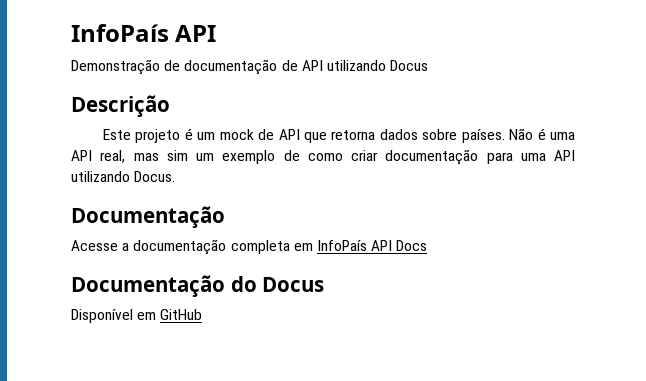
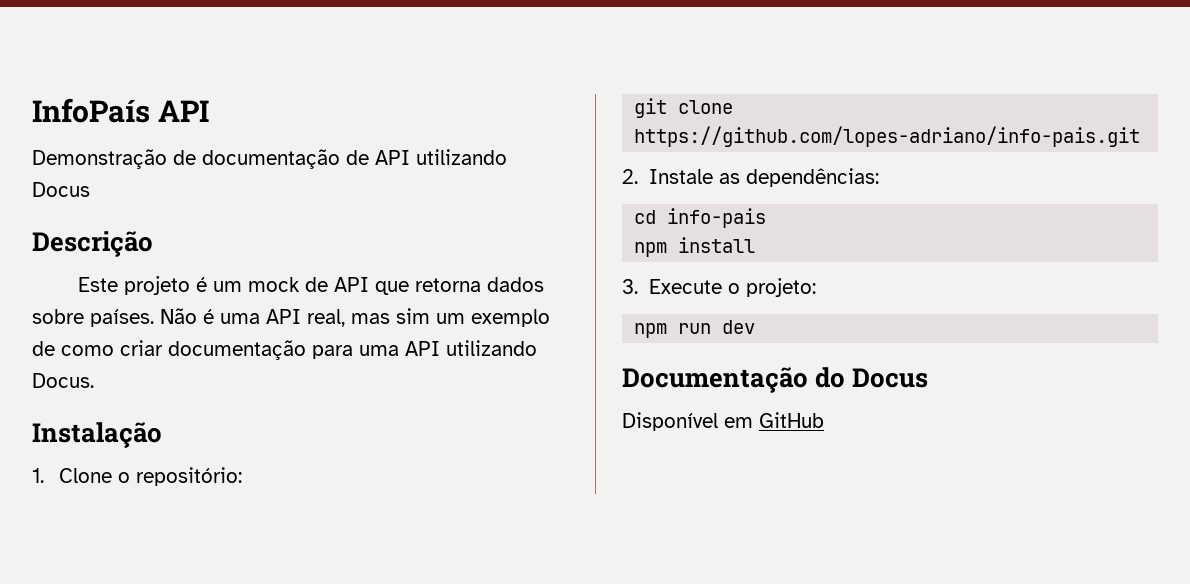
[71,206,225,228] [71,239,428,255] Documentação // Acesse a documentação completa em InfoPaís API Docs -> [32,422,162,448] [32,467,243,486] [634,98,734,118] [634,126,1141,147] [622,168,880,187] [634,208,767,228] [634,237,756,257] [622,278,817,297] [634,320,756,338] Instalação // 1. Clone o repositório: // git clone https://github.com/lopes-adriano/info-pais.git // 2. Instale as dependências: // cd info-pais // npm install // 3. Execute o projeto: // npm run dev

